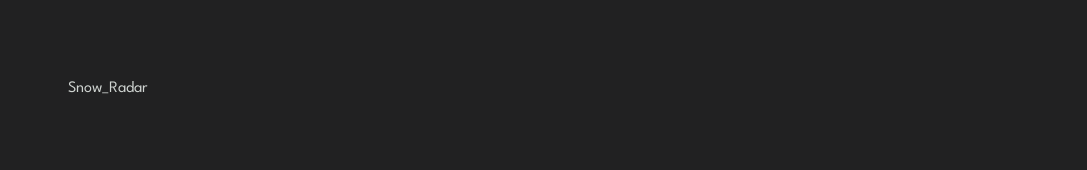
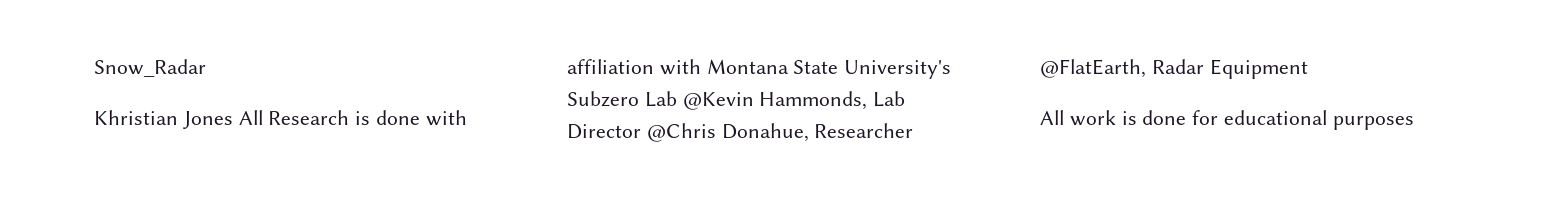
(148, 87) none -> [94,110,467,129] [567,59,952,79] [567,91,906,110] [567,123,914,142] [1040,59,1308,79] [1040,110,1414,130] // Khristian Jones All Research is done with affiliation with Montana State University's Subzero Lab @Kevin Hammonds, Lab Director @Chris Donahue, Researcher @FlatEarth, Radar Equipment // All work is done for educational purposes

